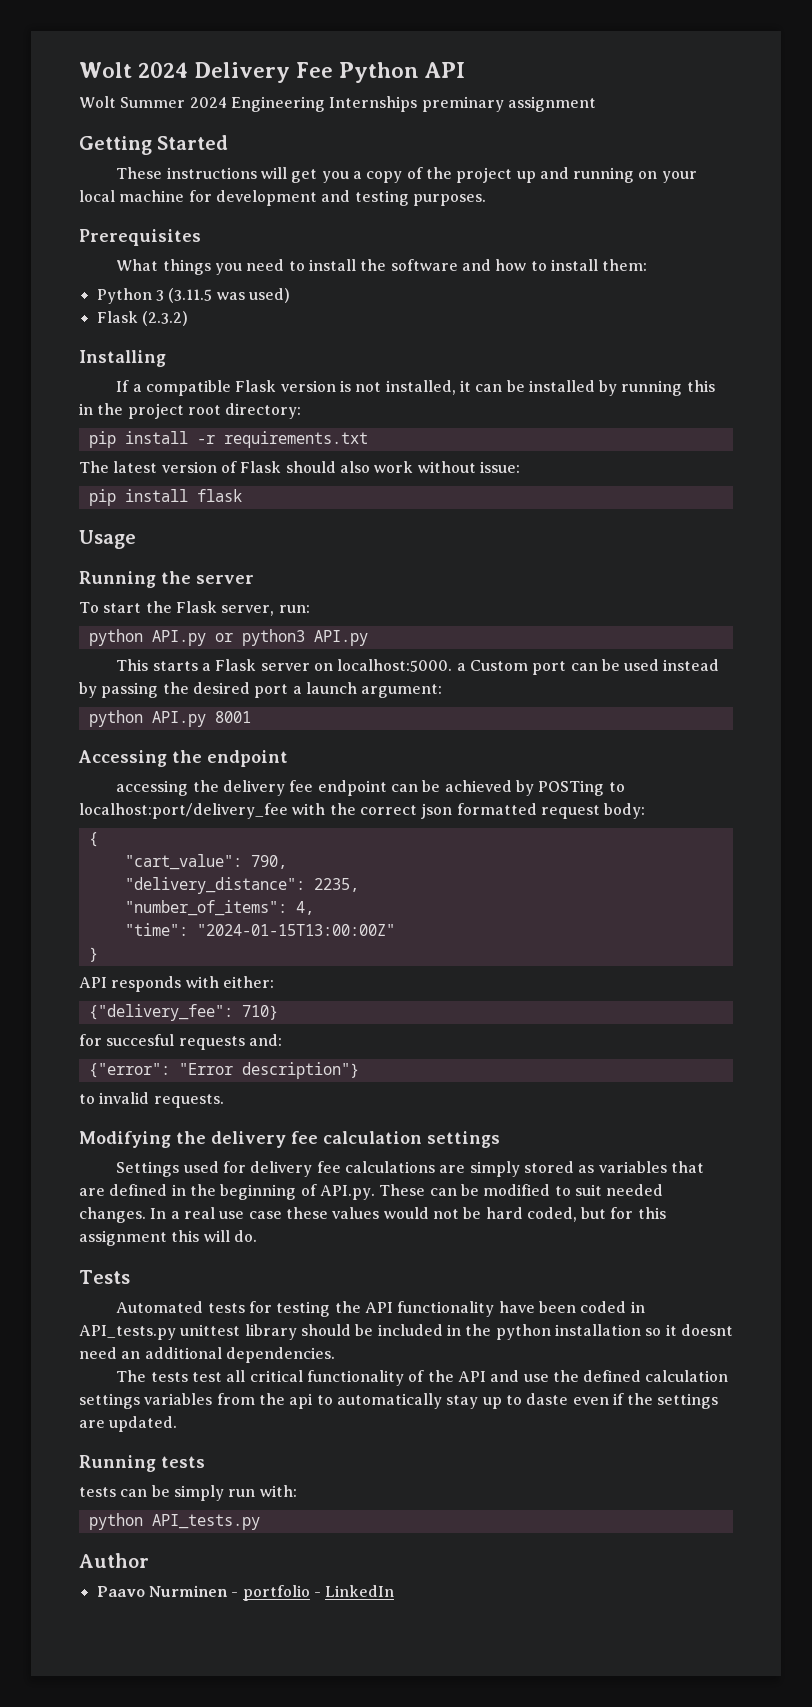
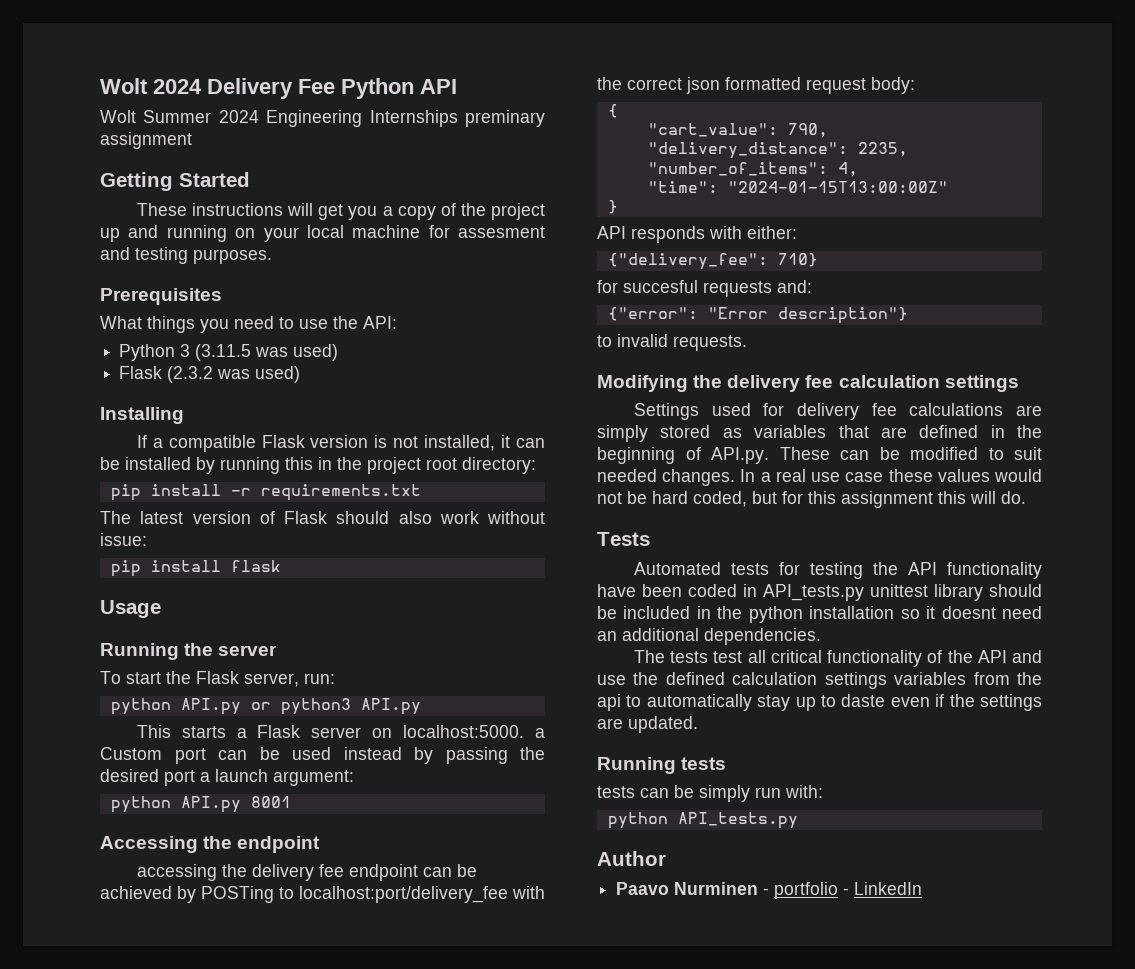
[215,190,317,206] development -> [458,226,545,238] assesment
[308,259,648,271] install the software and how to install them: -> [299,316,397,329] use the API:
[141,311,188,326] (2.3.2) -> [167,366,301,383] (2.3.2 was used)

